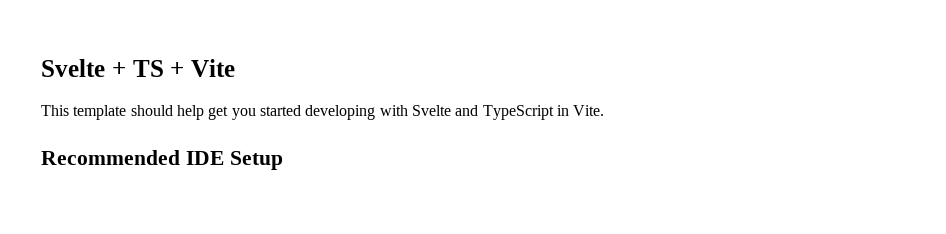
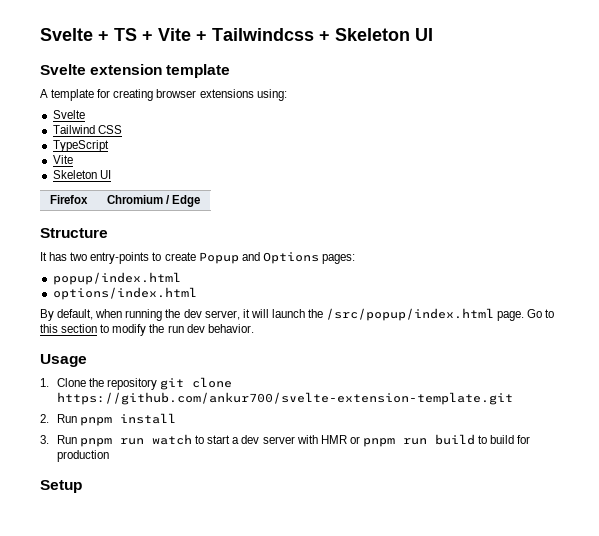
[41,105,605,120] [41,150,224,165] // This template should help get you started developing with Svelte and TypeScript in Vite. // Recommended IDE -> [196,28,433,41] [40,64,231,78] [40,89,287,101] [52,110,85,119] [52,125,122,134] [52,140,109,152] [52,155,73,164] [52,170,111,179] [50,195,88,204] [106,195,201,207] [40,228,108,238] [40,252,355,264] [52,272,181,285] [52,287,197,300] [40,308,555,321] [40,324,254,336] [40,354,87,367] [40,377,233,390] [56,392,513,405] [40,413,177,426] [40,434,531,447] [56,450,109,462] + Tailwindcss + Skeleton UI // Svelte extension template // A template for creating browser extensions using: // Svelte // Tailwind CSS // TypeScript // Vite // Skeleton UI // Firefox | Chromium / Edge // Structure // It has two entry-points to create Popup and Options pages: // popup/index.html // options/index.html // By default, when running the dev server, it will launch the /src/popup/index.html page. Go to this section to modify the run dev behavior. // Usage // 1. Clone the repository git clone https://github.com/ankur700/svelte-extension-template.git // 2. Run pnpm install // 3. Run pnpm run watch to start a dev server with HMR or pnpm run build to build for production //

